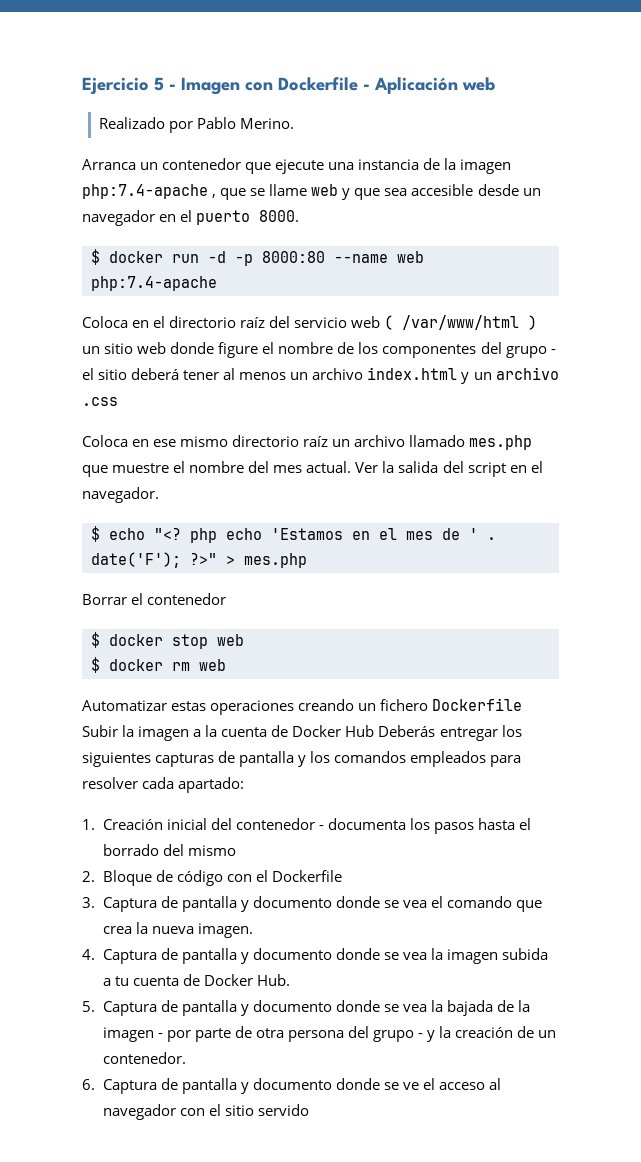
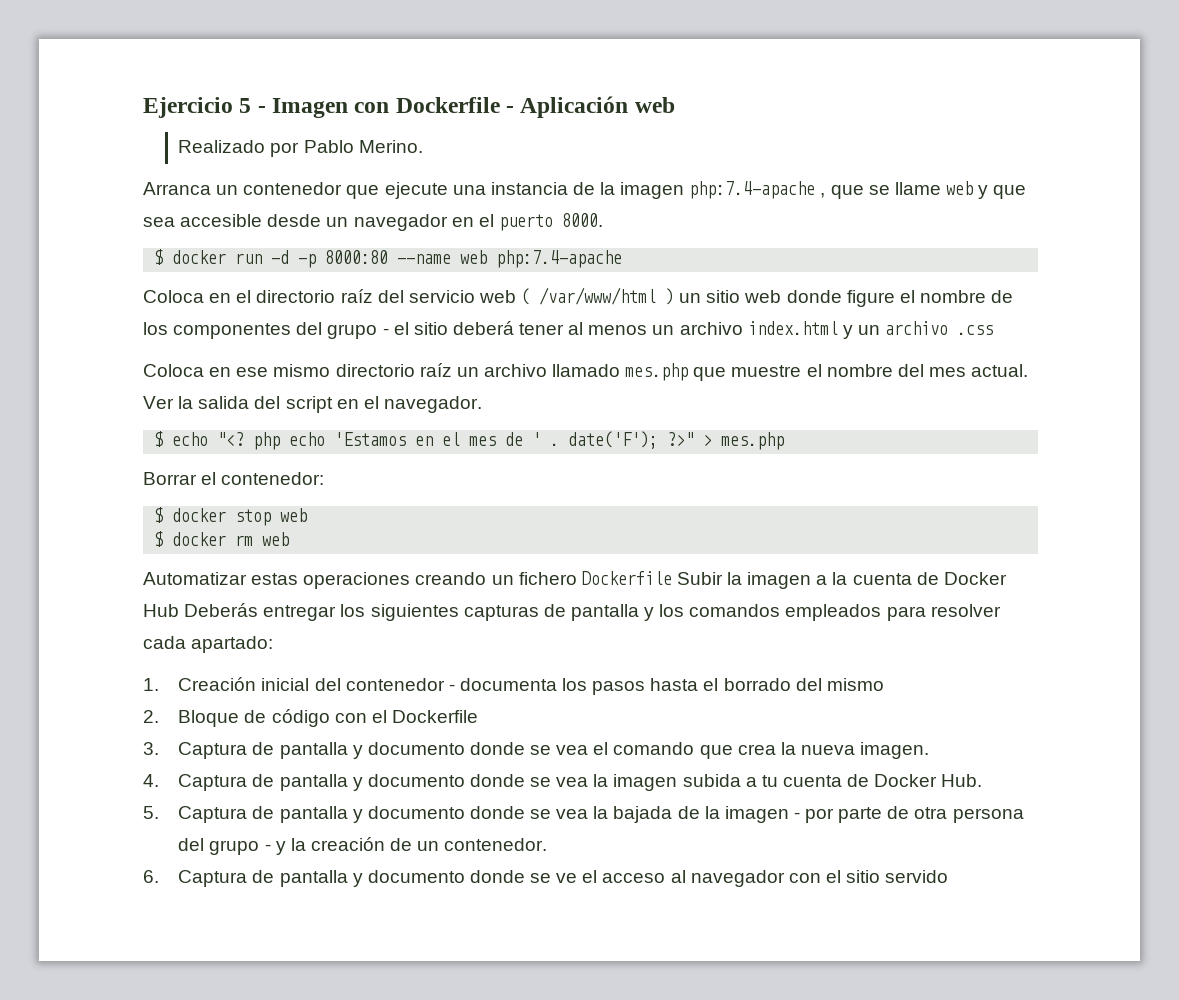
[147,593,227,605] contenedor -> [221,472,325,485] contenedor:

